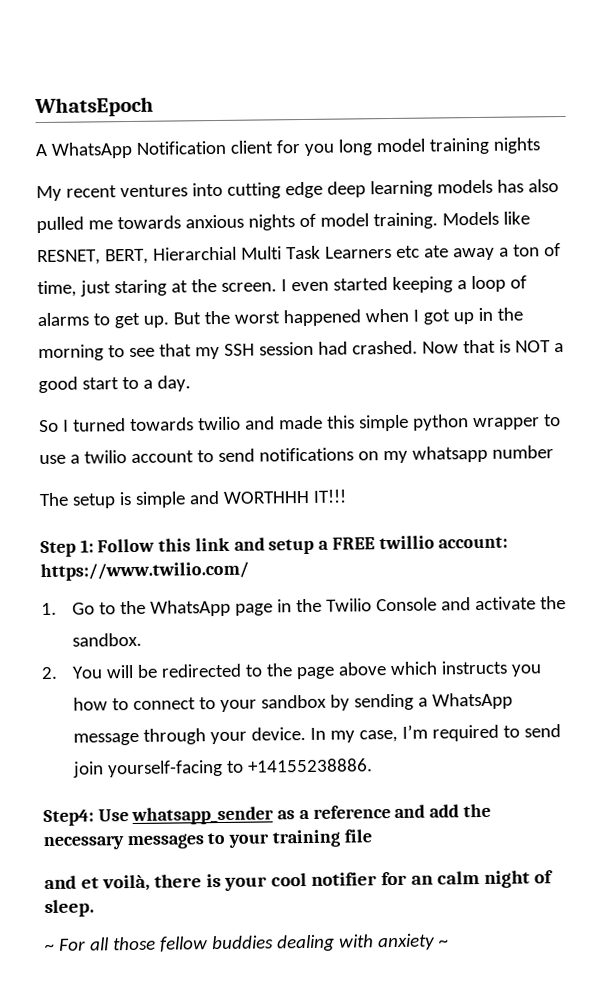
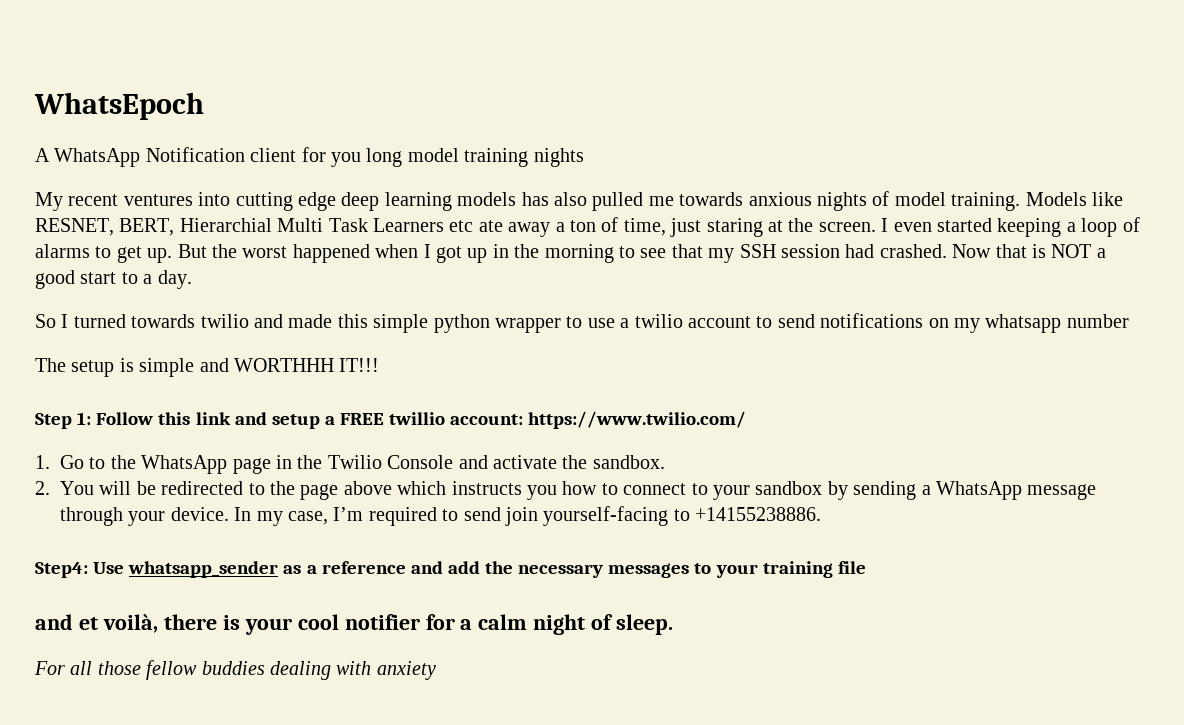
[410,875,434,885] an -> [460,619,473,630] a
[45,943,55,952] ~ -> (674, 624) none
[438,939,449,947] ~ -> (436, 670) none

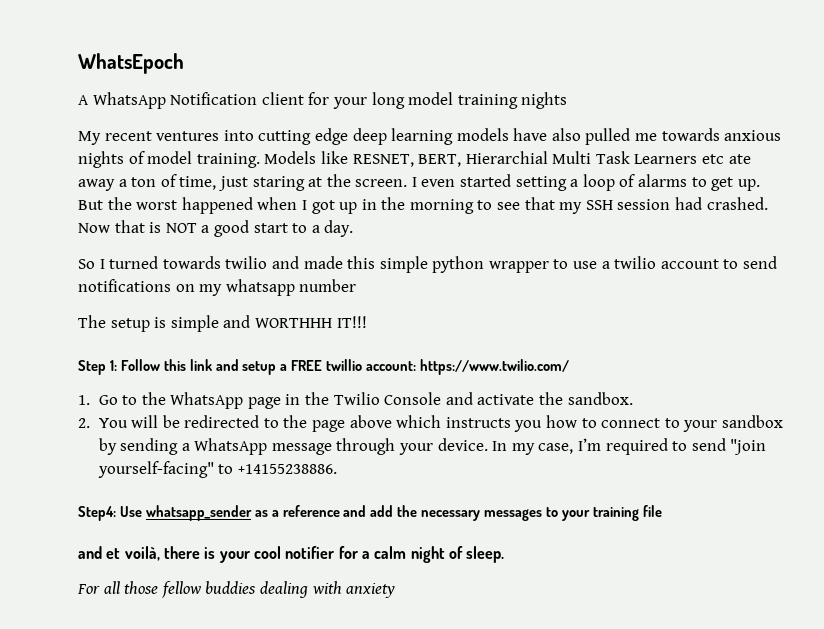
[331,152,361,167] you -> [332,97,367,109] your
[521,192,549,206] has -> [513,128,548,141] have
[997,218,1062,237] keeping -> [515,176,567,191] setting
[504,506,669,526] join yourself-facing -> [730,439,767,455] [97,461,214,478] "join yourself-facing"

